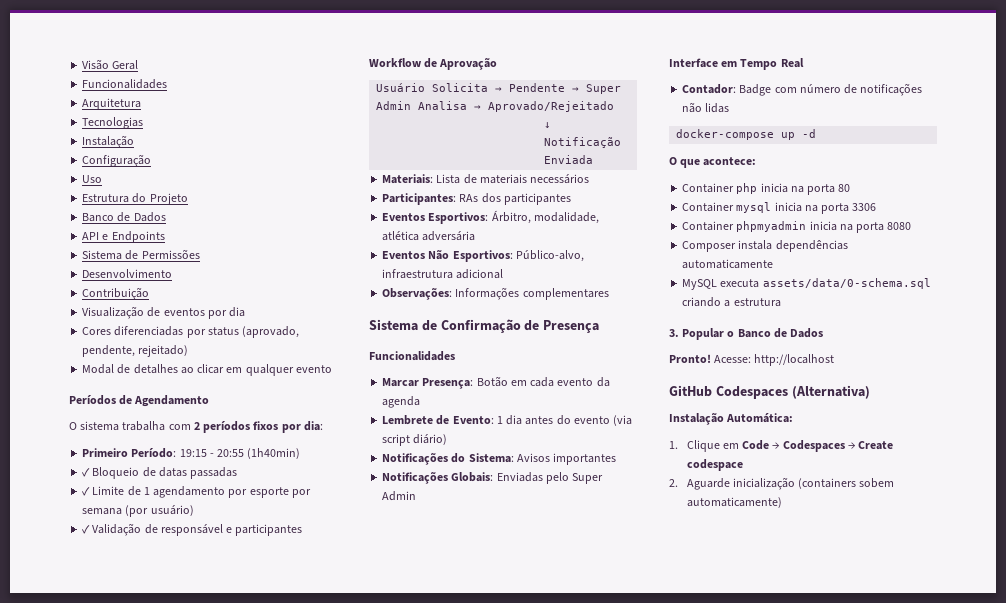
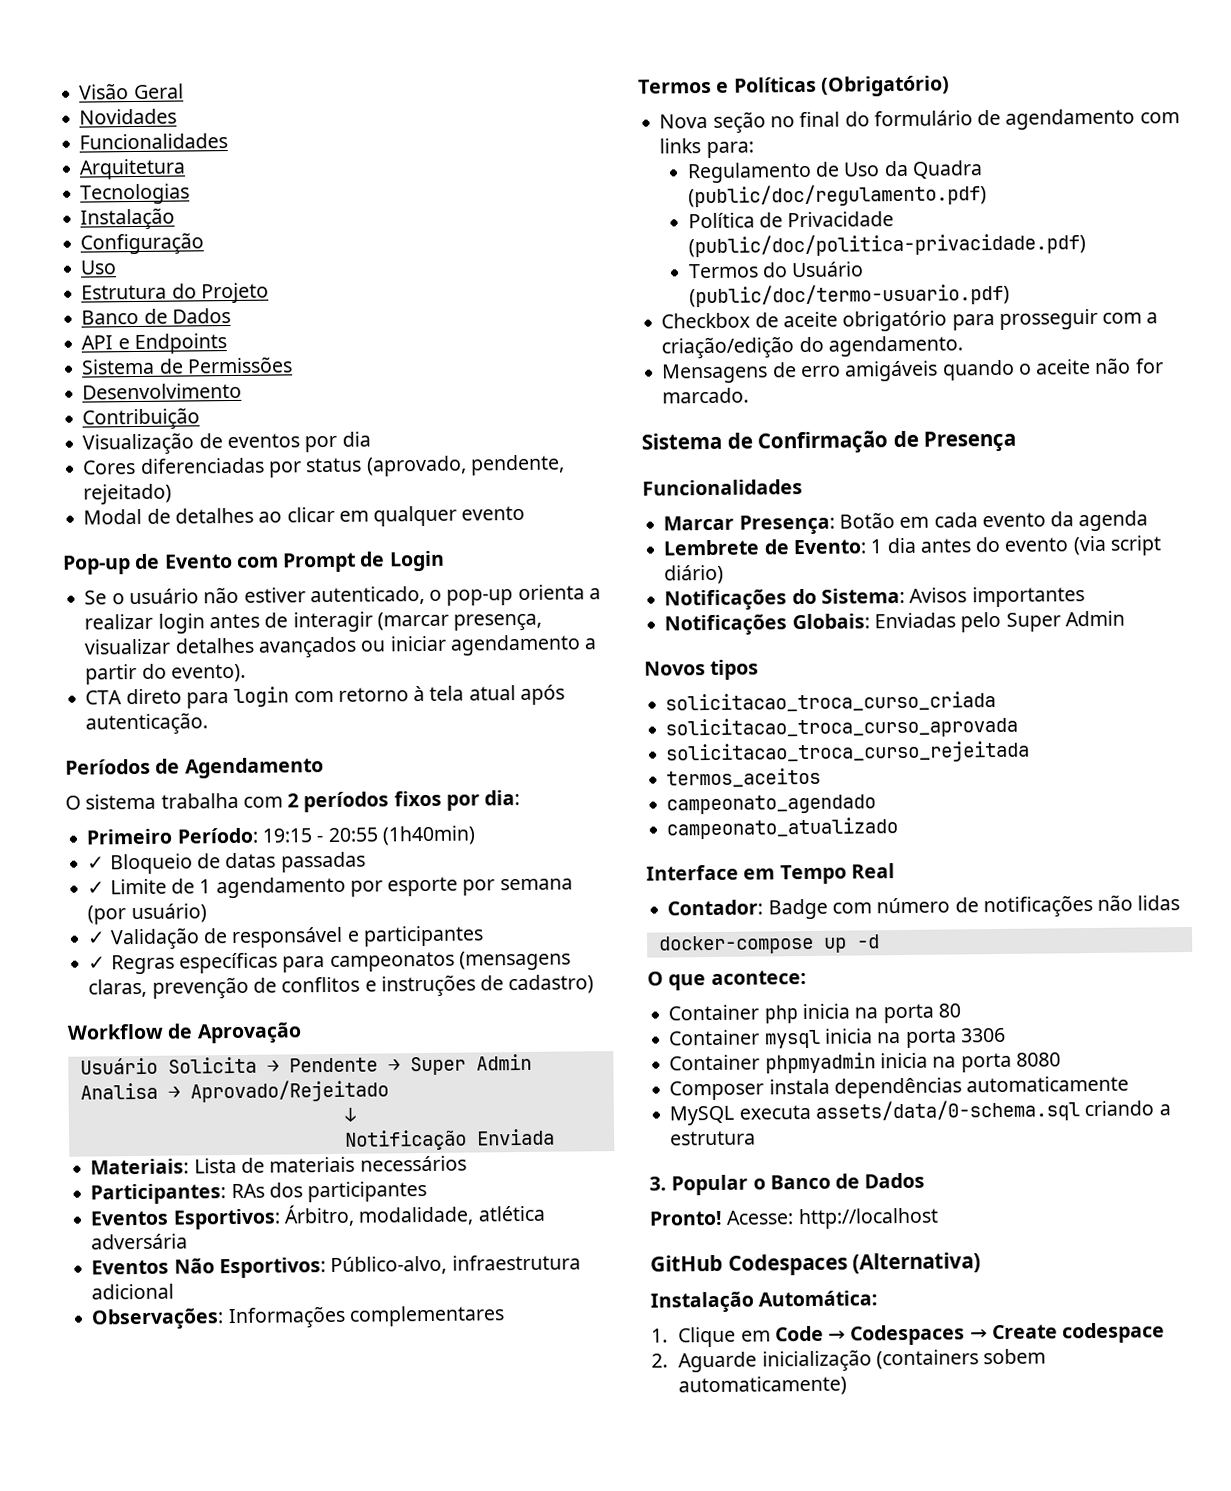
(139, 65) none -> [79,108,178,125] // Novidades
(332, 369) none -> [62,550,445,575] [84,584,601,606] [84,611,543,634] [84,634,597,659] [85,663,246,685] [85,684,565,709] [85,712,209,736] // Pop-up de Evento com Prompt de Login // Se o usuário não estiver autenticado, o pop-up orienta a realizar login antes de interagir (marcar presença, visualizar detalhes avançados ou iniciar agendamento a partir do evento). // CTA direto para login com retorno à tela atual após autenticação.
(303, 530) none -> [88,950,571,975] [88,974,595,1000] // ✓ Regras específicas para campeonatos (mensagens claras, prevenção de conflitos e instruções de cadastro)
(609, 294) none -> [638,75,950,97] [659,108,1180,134] [659,138,754,159] [686,160,983,184] [687,183,987,208] [687,211,895,229] [687,232,1086,258] [687,261,865,279] [688,282,1010,308] [661,308,1159,332] [661,335,963,360] [662,357,1164,384] [662,387,750,404] // Termos e Políticas (Obrigatório) // Nova seção no final do formulário de agendamento com links para: // Regulamento de Uso da Quadra (public/doc/regulamento.pdf) // Política de Privacidade (public/doc/politica-privacidade.pdf) // Termos do Usuário (public/doc/termo-usuario.pdf) // Checkbox de aceite obrigatório para prosseguir com a criação/edição do agendamento. // Mensagens de erro amigáveis quando o aceite não for marcado.
(417, 496) none -> [644,659,760,681] [665,691,997,713] [665,715,1019,740] [665,740,1031,765] [666,767,822,788] [666,794,877,815] [666,817,899,840] // Novos tipos // solicitacao_troca_curso_criada // solicitacao_troca_curso_aprovada // solicitacao_troca_curso_rejeitada // termos_aceitos // campeonato_agendado // campeonato_atualizado

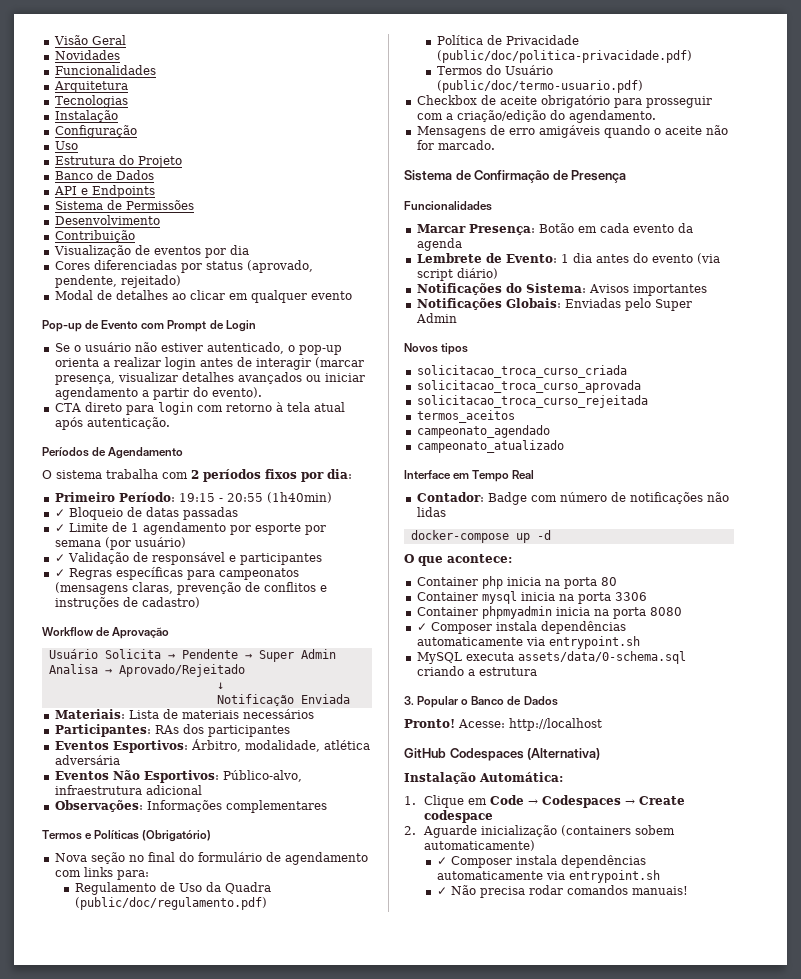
[669,1075,1130,1101] Composer instala dependências automaticamente -> [416,621,626,634] [416,636,640,649] ✓ Composer instala dependências automaticamente via entrypoint.sh
(848, 1386) none -> [436,855,646,868] [436,870,660,883] [436,885,688,898] // ✓ Composer instala dependências automaticamente via entrypoint.sh // ✓ Não precisa rodar comandos manuais!

